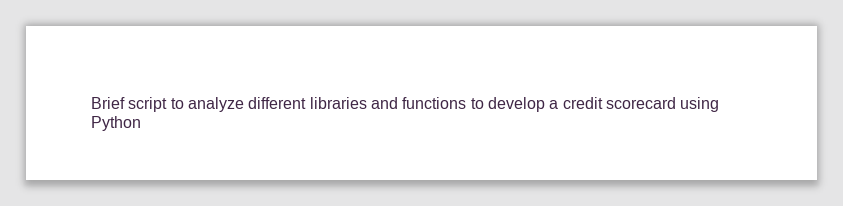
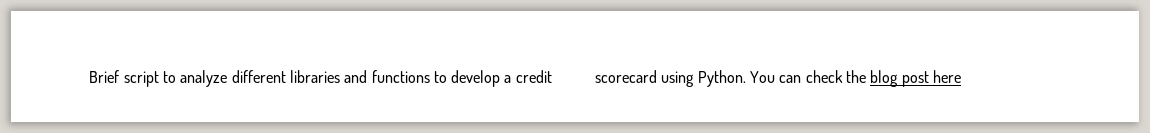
[91,116,141,131] Python -> [697,70,961,87] Python. You can check the blog post here

